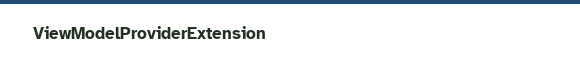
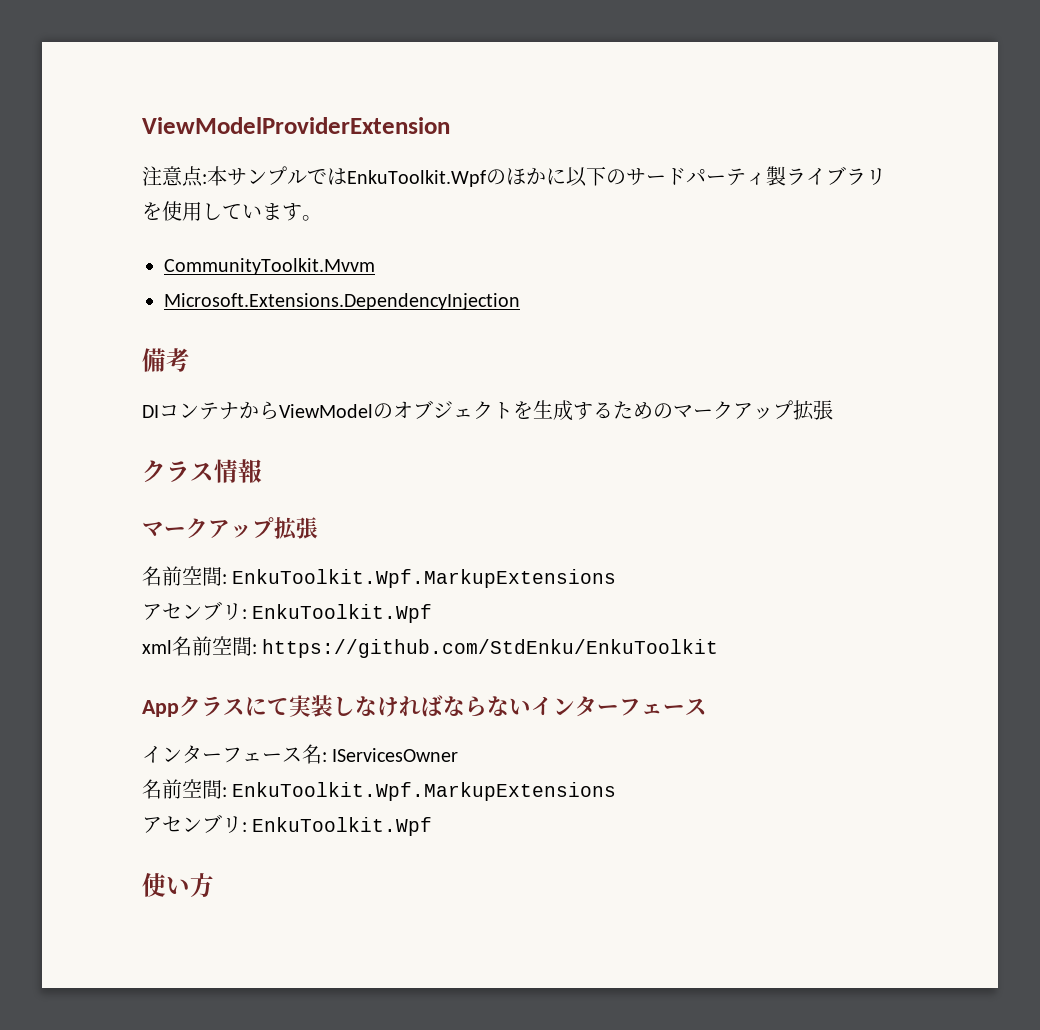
(266, 32) none -> [142,166,886,187] [142,201,322,221] [164,258,375,275] [164,293,520,310] [142,348,190,372] [142,400,833,421] [142,459,262,483] [142,517,318,540] [142,566,617,588] [142,601,433,623] [142,636,719,658] [142,695,707,717] [142,744,459,764] [142,779,617,801] [142,814,433,836] [142,873,214,898] // 注意点:本サンプルではEnkuToolkit.Wpfのほかに以下のサードパーティ製ライブラリを使用しています。 // CommunityToolkit.Mvvm // Microsoft.Extensions.DependencyInjection // 備考 // DIコンテナからViewModelのオブジェクトを生成するためのマークアップ拡張 // クラス情報 // マークアップ拡張 // 名前空間: EnkuToolkit.Wpf.MarkupExtensions // アセンブリ: EnkuToolkit.Wpf // xml名前空間: https://github.com/StdEnku/EnkuToolkit // Appクラスにて実装しなければならないインターフェース // インターフェース名: IServicesOwner // 名前空間: EnkuToolkit.Wpf.MarkupExtensions // アセンブリ: EnkuToolkit.Wpf // 使い方

